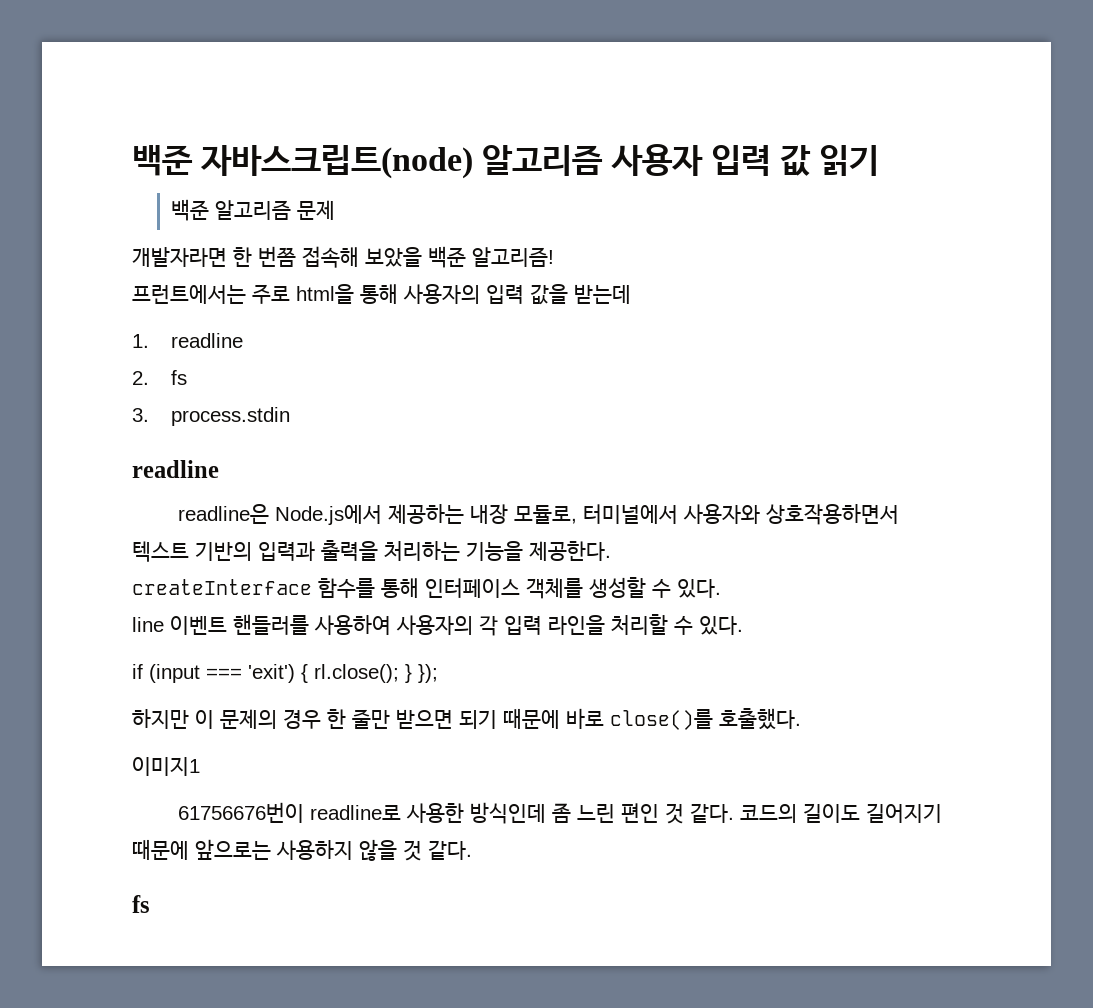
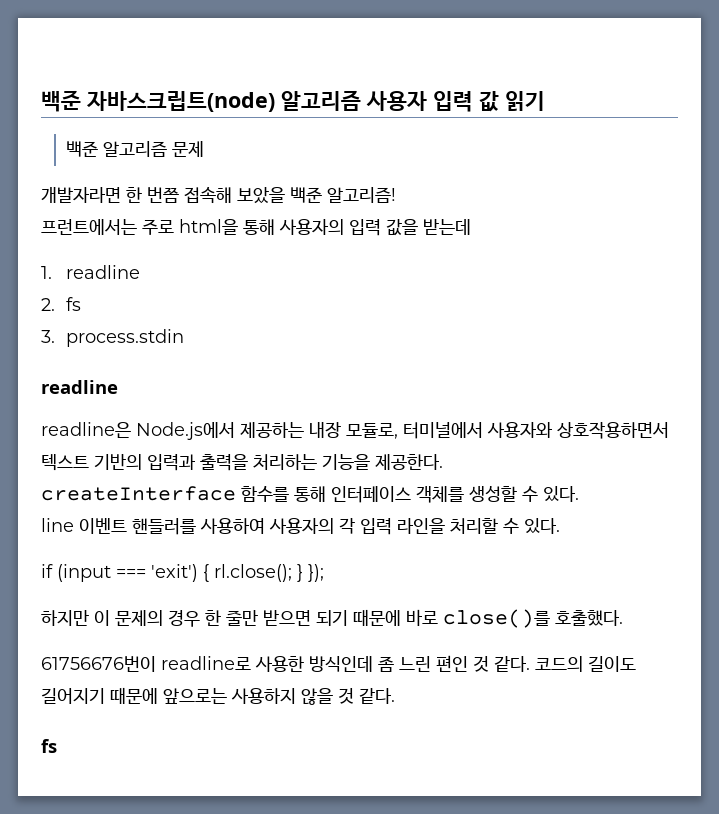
[132,757,200,776] // 이미지1 -> (623, 618) none

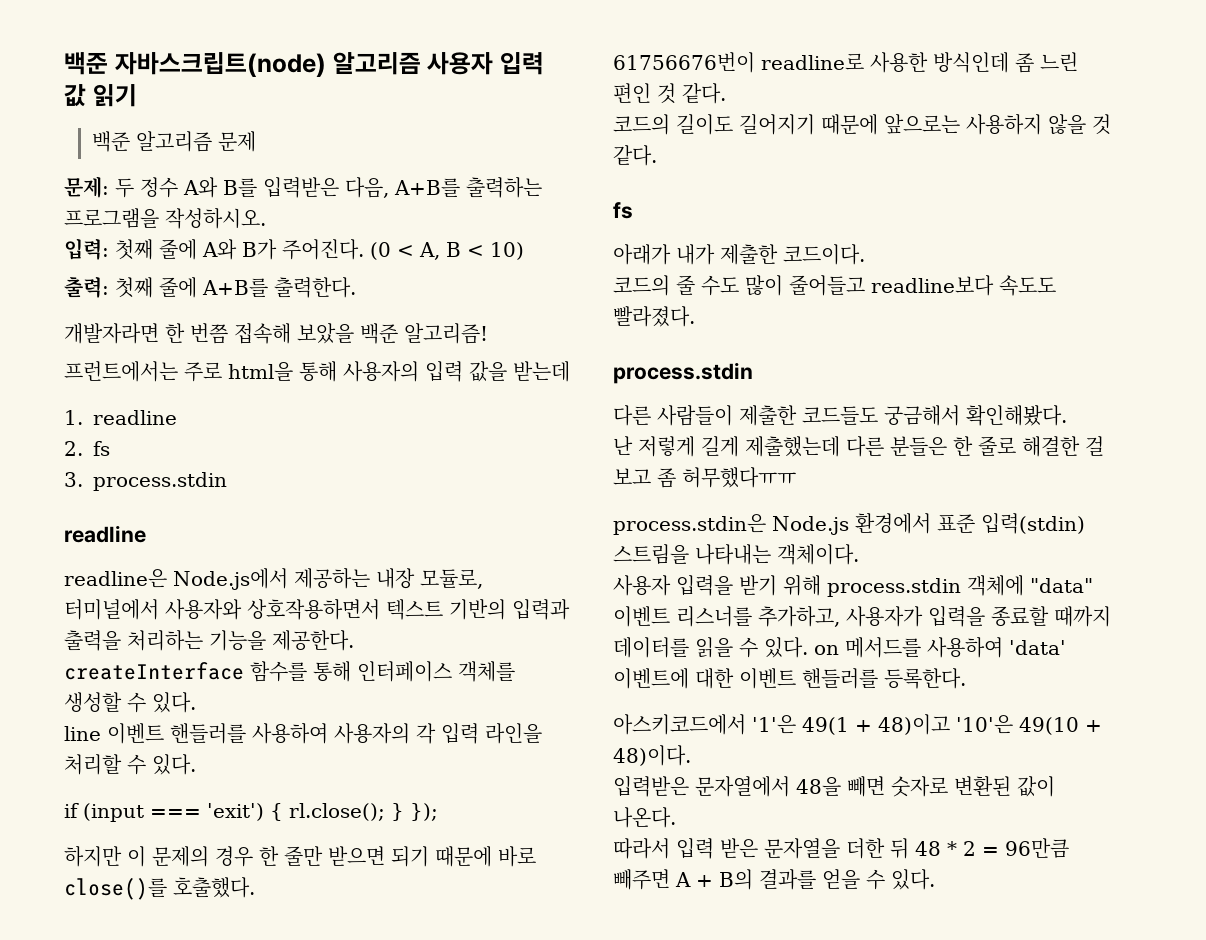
(205, 149) none -> [64,176,542,198] [64,208,266,229] [64,239,524,260] [64,277,356,298] // 문제: 두 정수 A와 B를 입력받은 다음, A+B를 출력하는 프로그램을 작성하시오. // 입력: 첫째 줄에 A와 B가 주어진다. (0 < A, B < 10) // 출력: 첫째 줄에 A+B를 출력한다.
(530, 664) none -> (726, 93) //
(57, 746) none -> [613,244,865,265] [613,275,1056,296] [613,306,695,327] [613,362,753,384] [613,405,1067,426] [613,436,1104,457] [613,467,796,488] [613,513,1085,535] [613,544,859,565] [613,575,1093,597] [613,606,1111,627] [613,637,1066,658] [613,668,966,689] [613,714,1102,735] [613,745,691,766] [613,776,1055,797] [613,807,676,828] [613,838,1069,859] [613,869,935,890] // 아래가 내가 제출한 코드이다. // 코드의 줄 수도 많이 줄어들고 readline보다 속도도 빨라졌다. // process.stdin // 다른 사람들이 제출한 코드들도 궁금해서 확인해봤다. // 난 저렇게 길게 제출했는데 다른 분들은 한 줄로 해결한 걸 보고 좀 허무했다ㅠㅠ // process.stdin은 Node.js 환경에서 표준 입력(stdin) 스트림을 나타내는 객체이다. // 사용자 입력을 받기 위해 process.stdin 객체에 "data" 이벤트 리스너를 추가하고, 사용자가 입력을 종료할 때까지 데이터를 읽을 수 있다. on 메서드를 사용하여 'data' 이벤트에 대한 이벤트 핸들러를 등록한다. // 아스키코드에서 '1'은 49(1 + 48)이고 '10'은 49(10 + 48)이다. // 입력받은 문자열에서 48을 빼면 숫자로 변환된 값이 나온다. // 따라서 입력 받은 문자열을 더한 뒤 48 * 2 = 96만큼 빼주면 A + B의 결과를 얻을 수 있다.

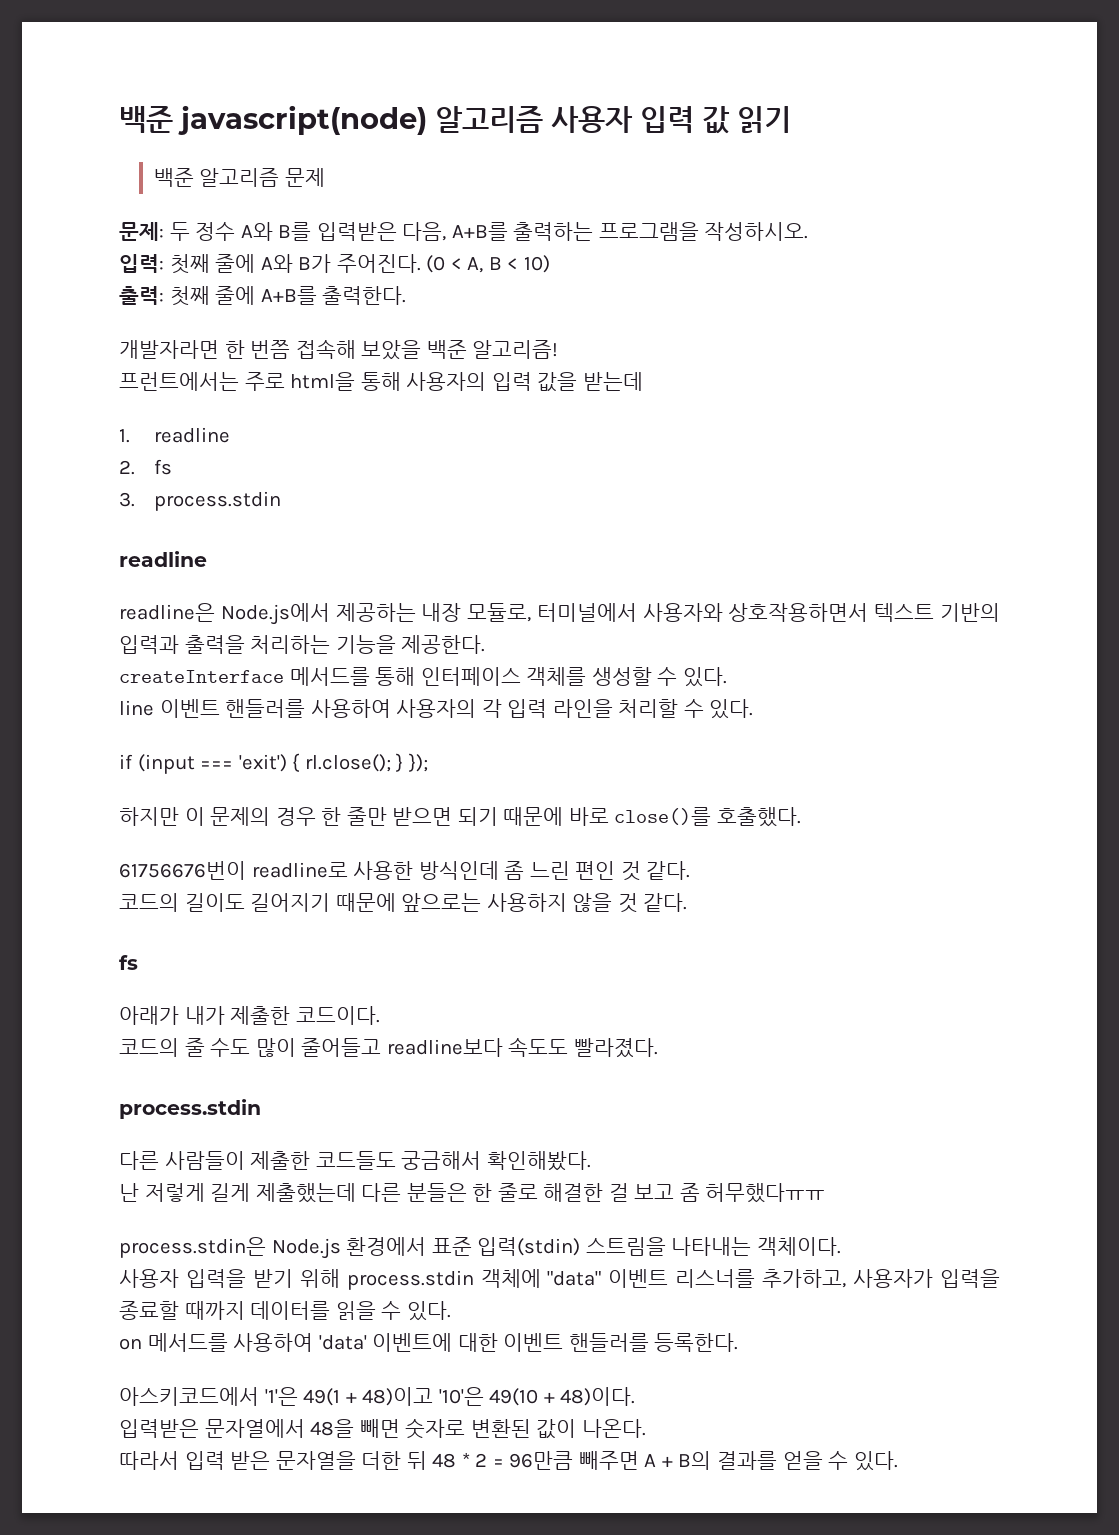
[64,52,326,77] 백준 자바스크립트(node) -> [119,105,427,135] 백준 javascript(node)
[250,661,307,682] 함수를 -> [289,667,370,686] 메서드를
(808, 647) none -> (451, 1311) //

